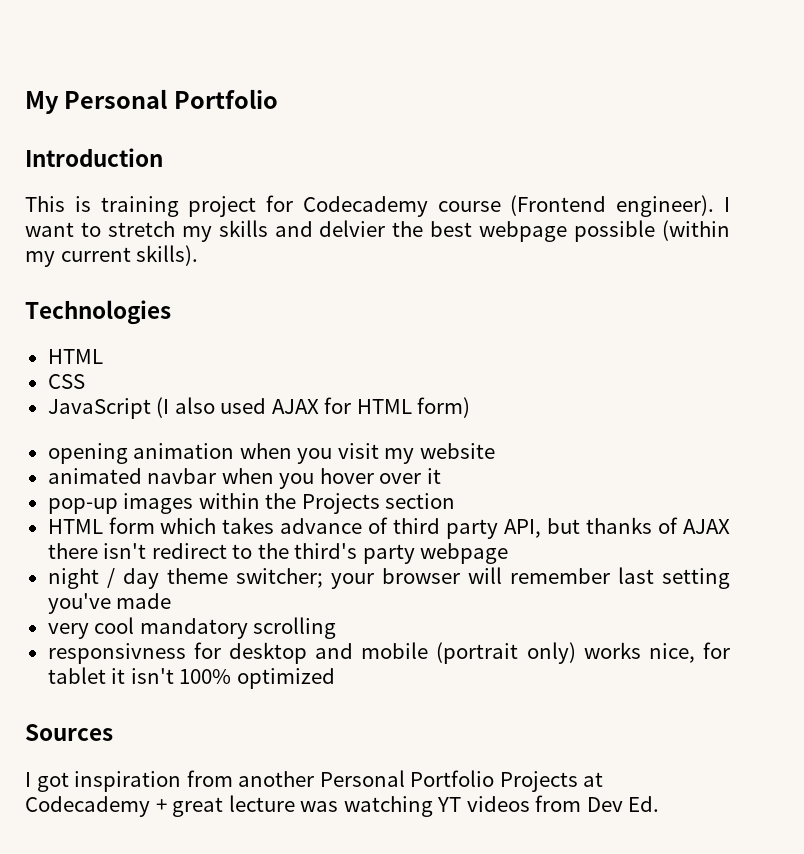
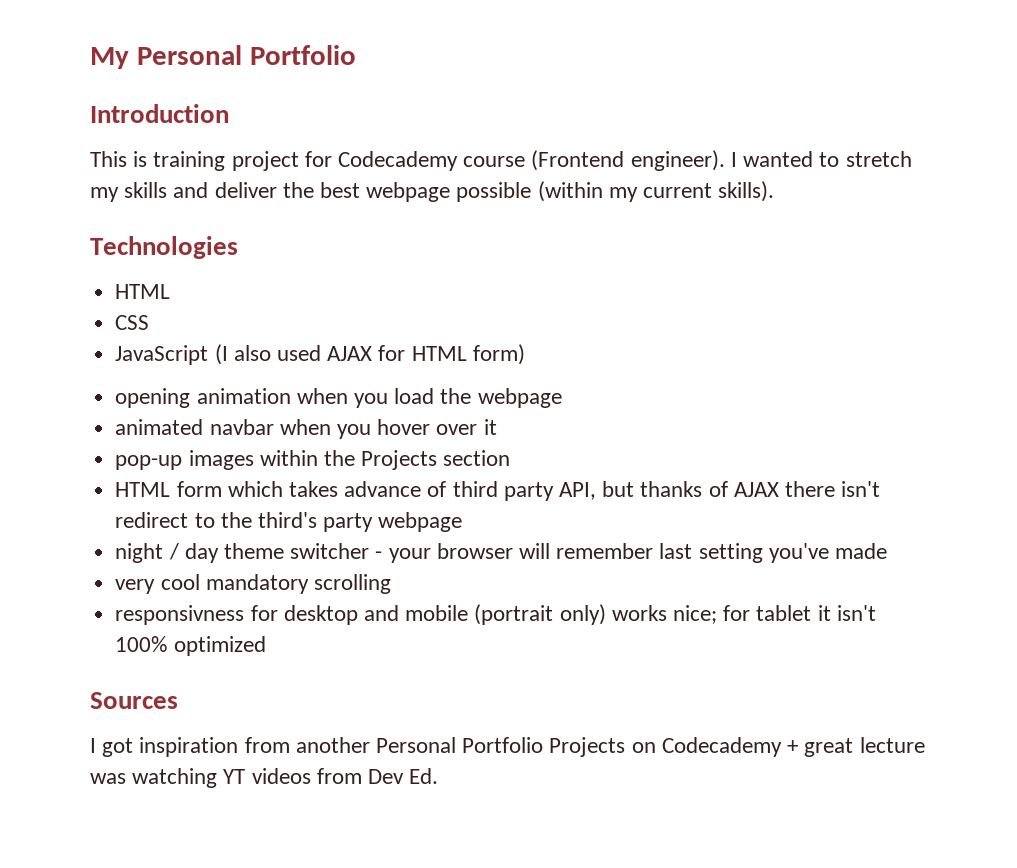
[25,222,74,237] want -> [743,151,814,167] wanted
[319,220,386,237] delvier -> [214,182,277,198] deliver
[337,443,495,464] visit my website -> [394,388,562,408] load the webpage
[235,568,323,588] switcher; -> [290,543,383,559] switcher -
[648,643,695,663] nice, -> [672,605,717,624] nice;
[583,772,604,787] at -> [631,742,656,753] on

